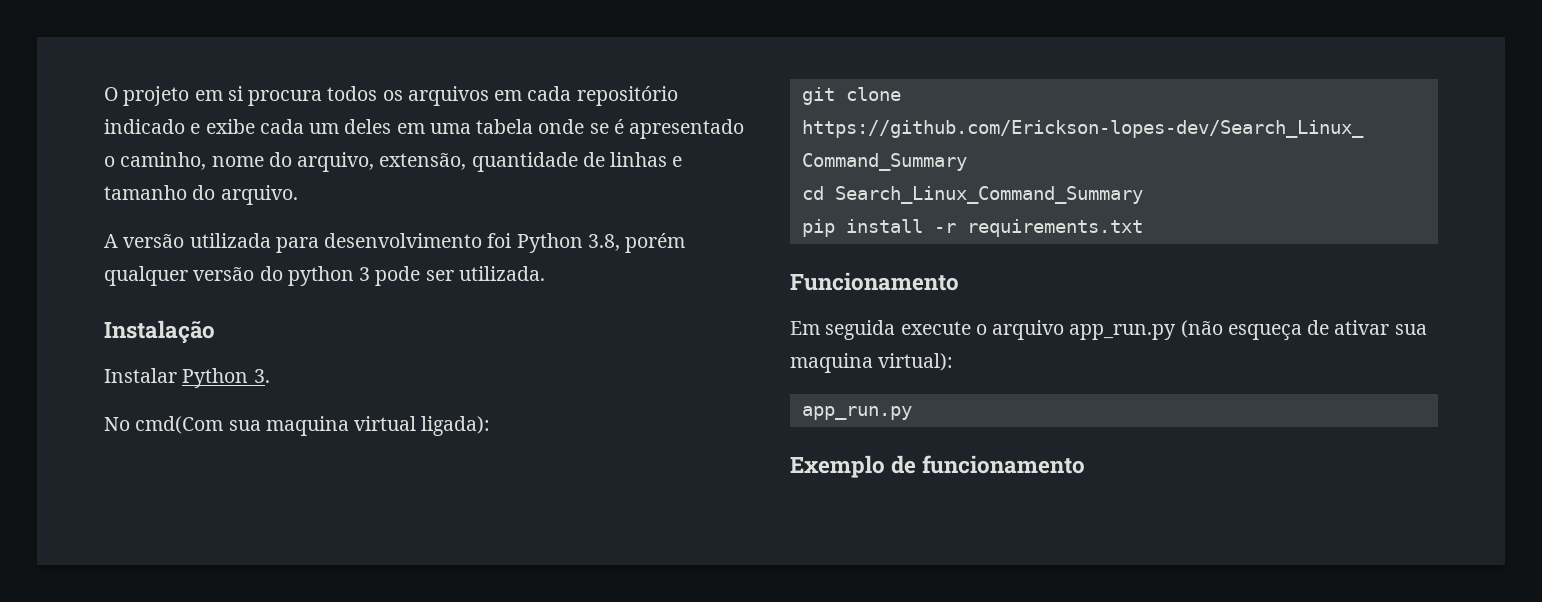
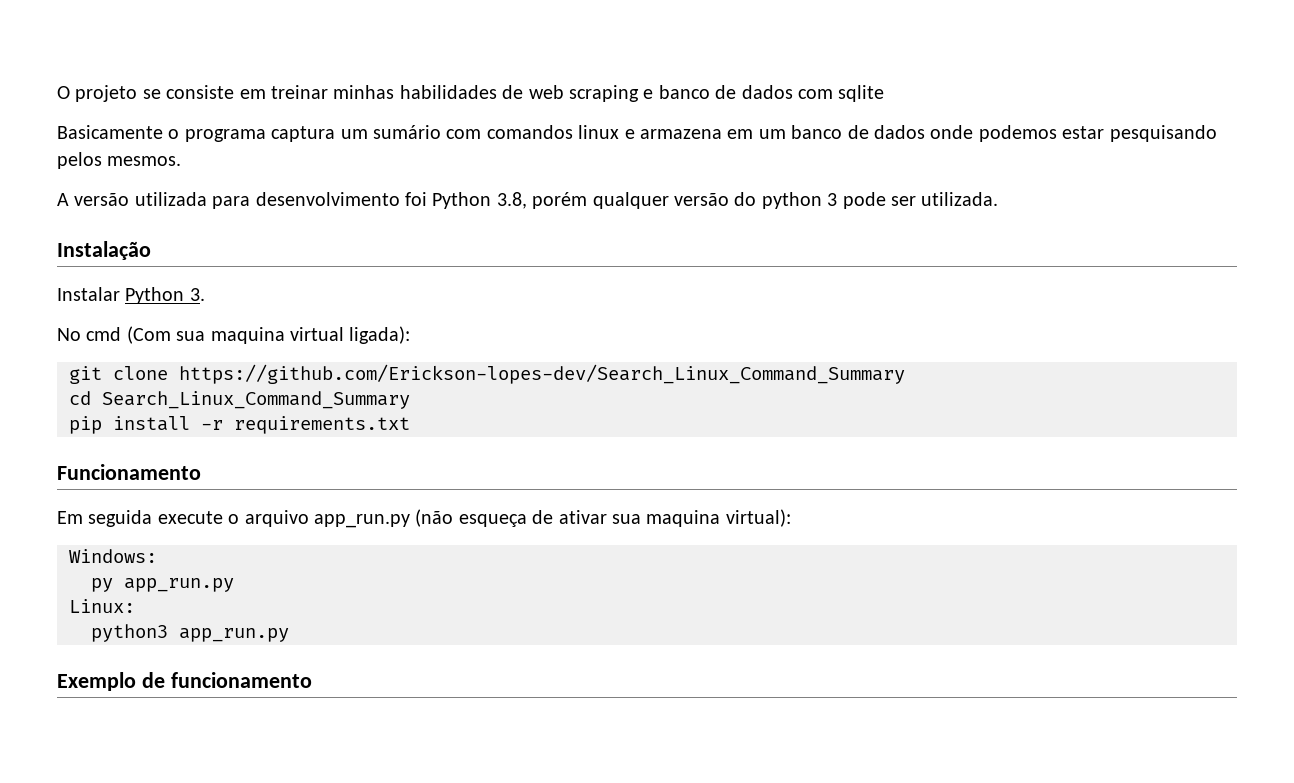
[194,86,678,106] [104,119,745,139] [104,152,683,172] [104,185,298,205] em si procura todos os arquivos em cada repositório indicado e exibe cada um deles em uma tabela onde se é apresentado o caminho, nome do arquivo, extensão, quantidade de linhas e tamanho do arquivo. -> [142,85,885,102] [57,125,1217,142] [57,152,182,169] se consiste em treinar minhas habilidades de web scraping e banco de dados com sqlite // Basicamente o programa captura um sumário com comandos linux e armazena em um banco de dados onde podemos estar pesquisando pelos mesmos.
[135,416,224,434] cmd(Com -> [86,326,171,344] cmd (Com
(954, 362) none -> [69,549,157,563] [91,578,234,592] [69,599,135,613] [91,624,168,642] Windows: // py app_run.py // Linux: // python3

